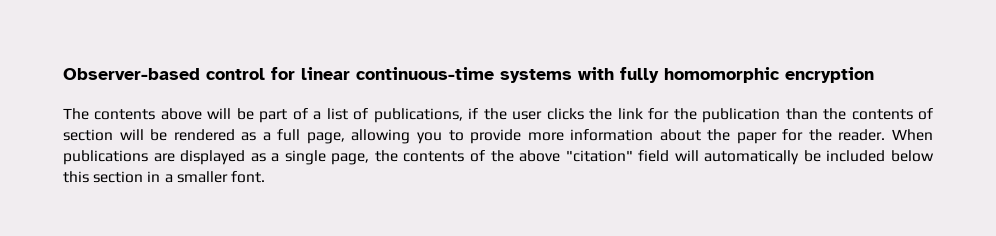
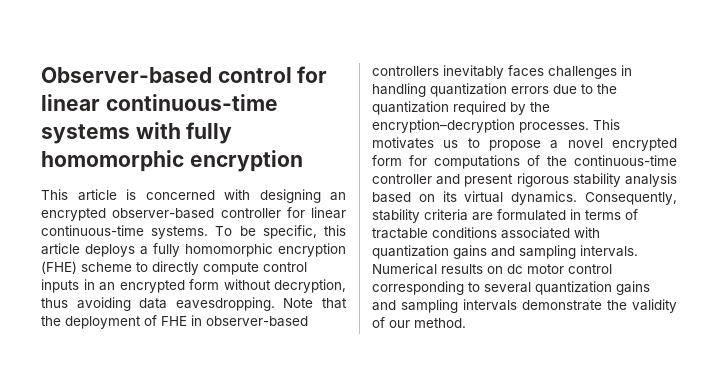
[63,108,934,123] [63,129,933,144] [63,150,934,165] [63,171,265,183] The contents above will be part of a list of publications, if the user clicks the link for the publication than the contents of section will be rendered as a full page, allowing you to provide more information about the paper for the reader. When publications are displayed as a single page, the contents of the above "citation" field will automatically be included below this section in a smaller font. -> [41,189,346,203] [41,207,346,221] [41,225,346,239] [41,243,346,257] [41,261,307,275] [41,279,346,293] [41,297,347,311] [41,315,308,329] [372,65,632,79] [372,83,617,97] [372,101,550,115] [372,119,620,133] [372,137,677,151] [372,155,677,169] [372,173,677,187] [372,191,677,205] [372,209,638,223] [372,227,600,239] [372,245,638,259] [372,263,612,275] [372,281,650,295] [372,299,677,313] [372,317,466,328] This article is concerned with designing an encrypted observer-based controller for linear continuous-time systems. To be specific, this article deploys a fully homomorphic encryption (FHE) scheme to directly compute control inputs in an encrypted form without decryption, thus avoiding data eavesdropping. Note that the deployment of FHE in observer-based controllers inevitably faces challenges in handling quantization errors due to the quantization required by the encryption–decryption processes. This motivates us to propose a novel encrypted form for computations of the continuous-time controller and present rigorous stability analysis based on its virtual dynamics. Consequently, stability criteria are formulated in terms of tractable conditions associated with quantization gains and sampling intervals. Numerical results on dc motor control corresponding to several quantization gains and sampling intervals demonstrate the validity of our method.

